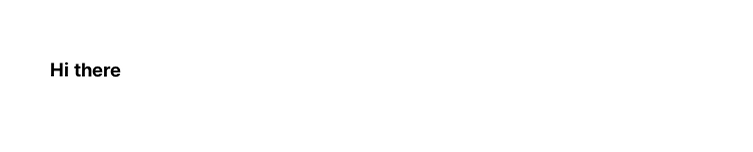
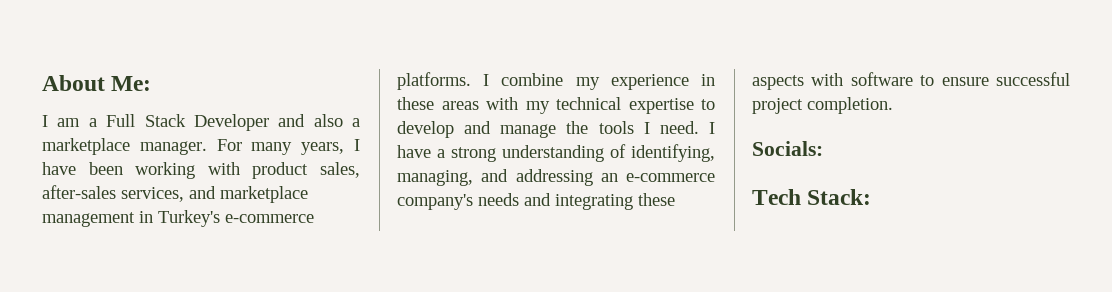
[49,61,123,78] Hi there -> [42,75,152,91] [42,114,360,131] [42,138,361,155] [42,162,360,179] [42,185,308,203] [42,210,314,227] [397,72,715,90] [397,97,715,114] [397,121,715,138] [397,144,715,162] [397,169,715,186] [397,193,675,210] [752,72,1070,90] [752,97,893,114] [752,141,823,156] [752,189,872,205] About Me: // I am a Full Stack Developer and also a marketplace manager. For many years, I have been working with product sales, after-sales services, and marketplace management in Turkey's e-commerce platforms. I combine my experience in these areas with my technical expertise to develop and manage the tools I need. I have a strong understanding of identifying, managing, and addressing an e-commerce company's needs and integrating these aspects with software to ensure successful project completion. // Socials: // Tech Stack:

